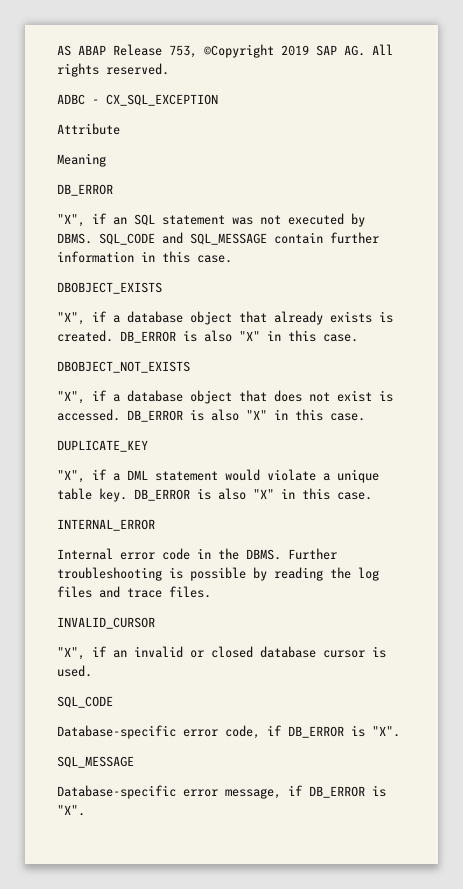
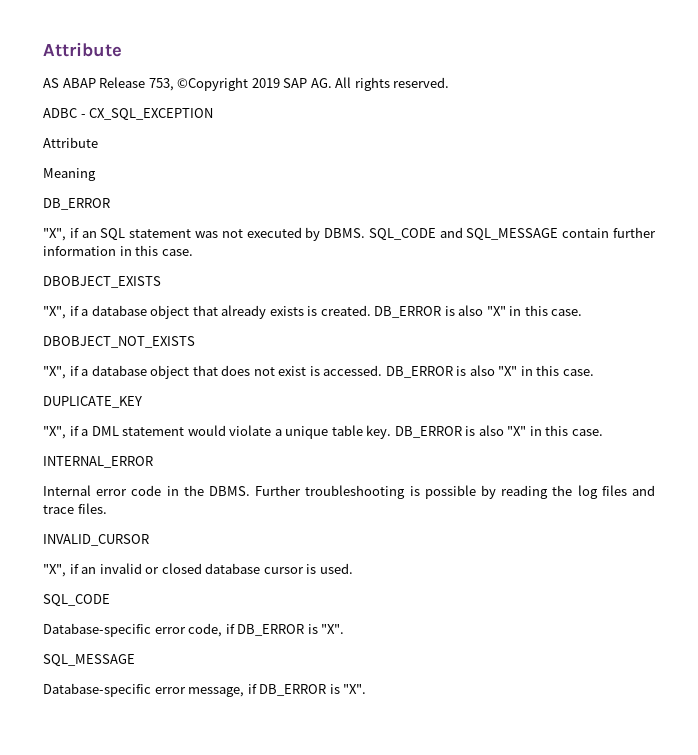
(57, 50) none -> [43,42,122,57] Attribute //

